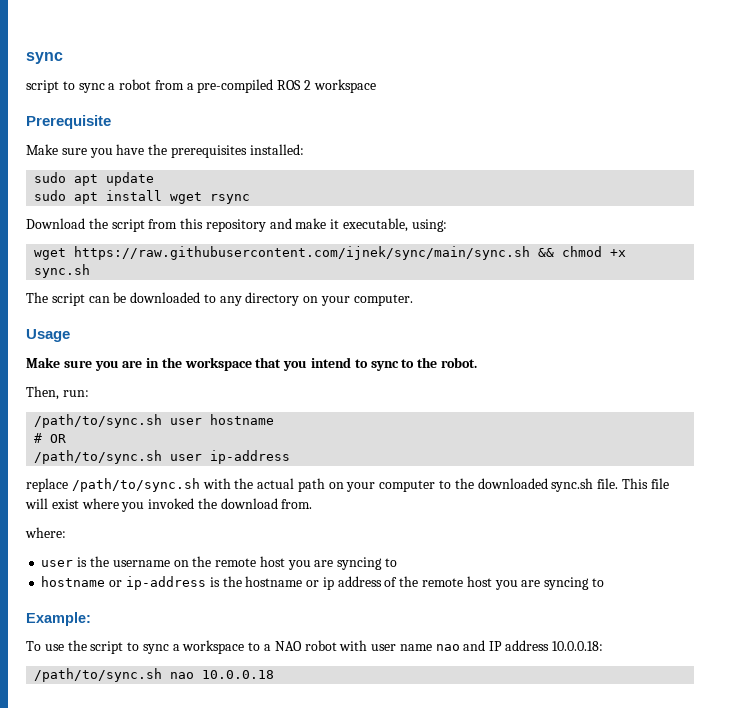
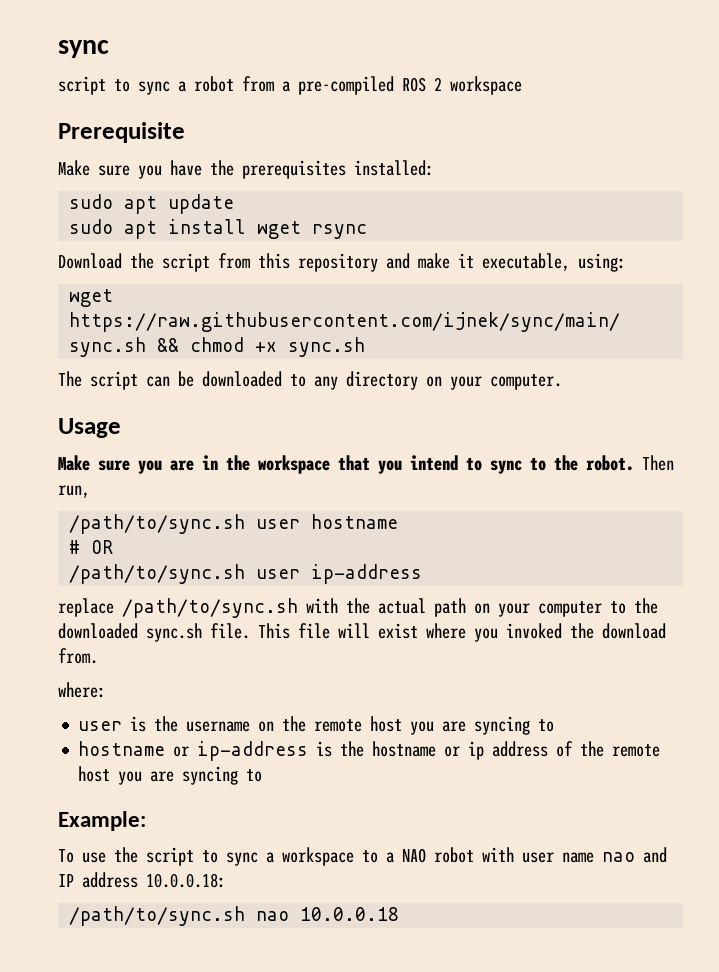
[26,386,89,400] // Then, run: -> [642,455,674,471] [58,485,90,498] Then run,

